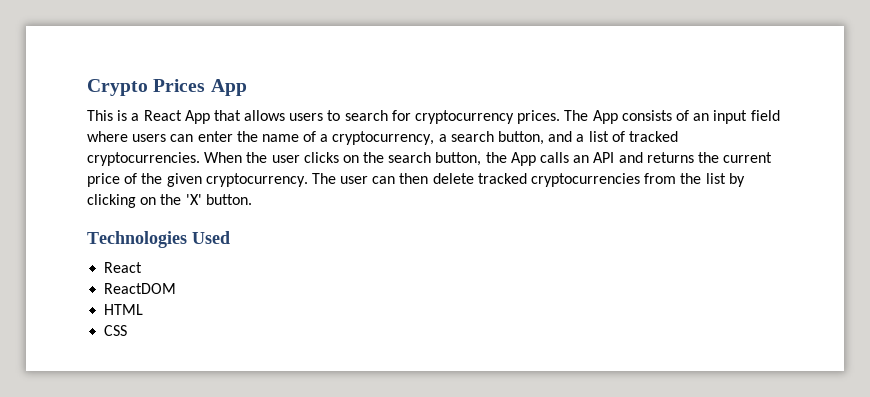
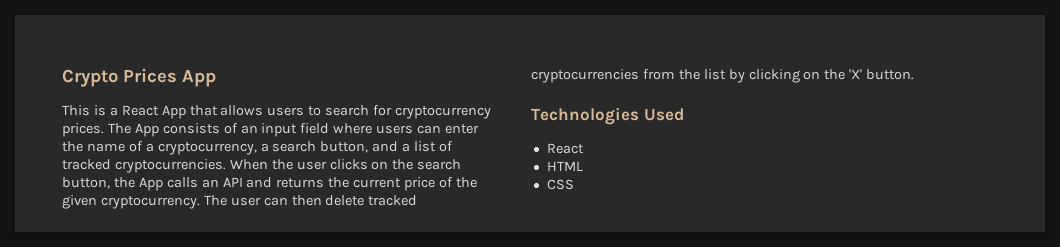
[104,283,177,294] // ReactDOM -> (584, 148) none

